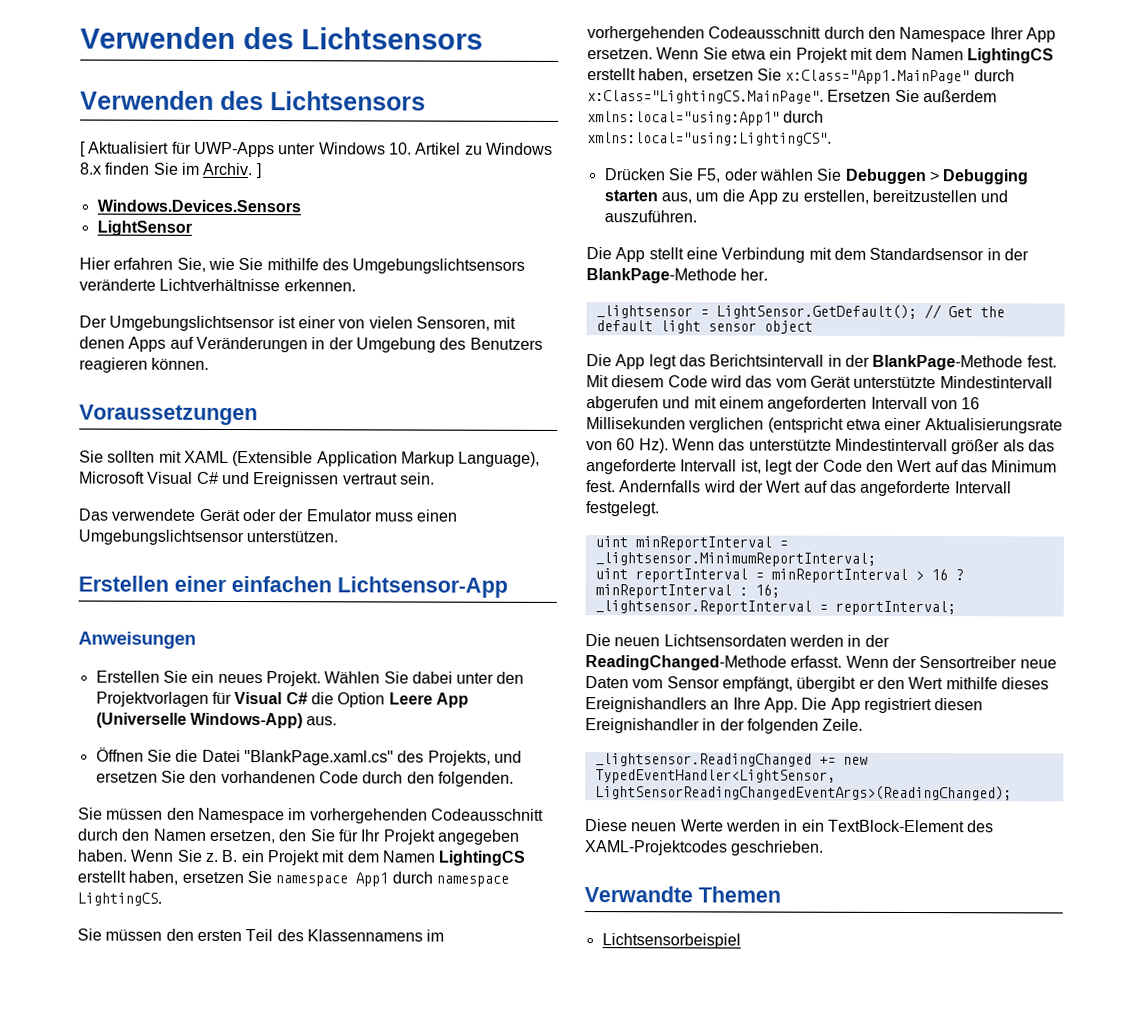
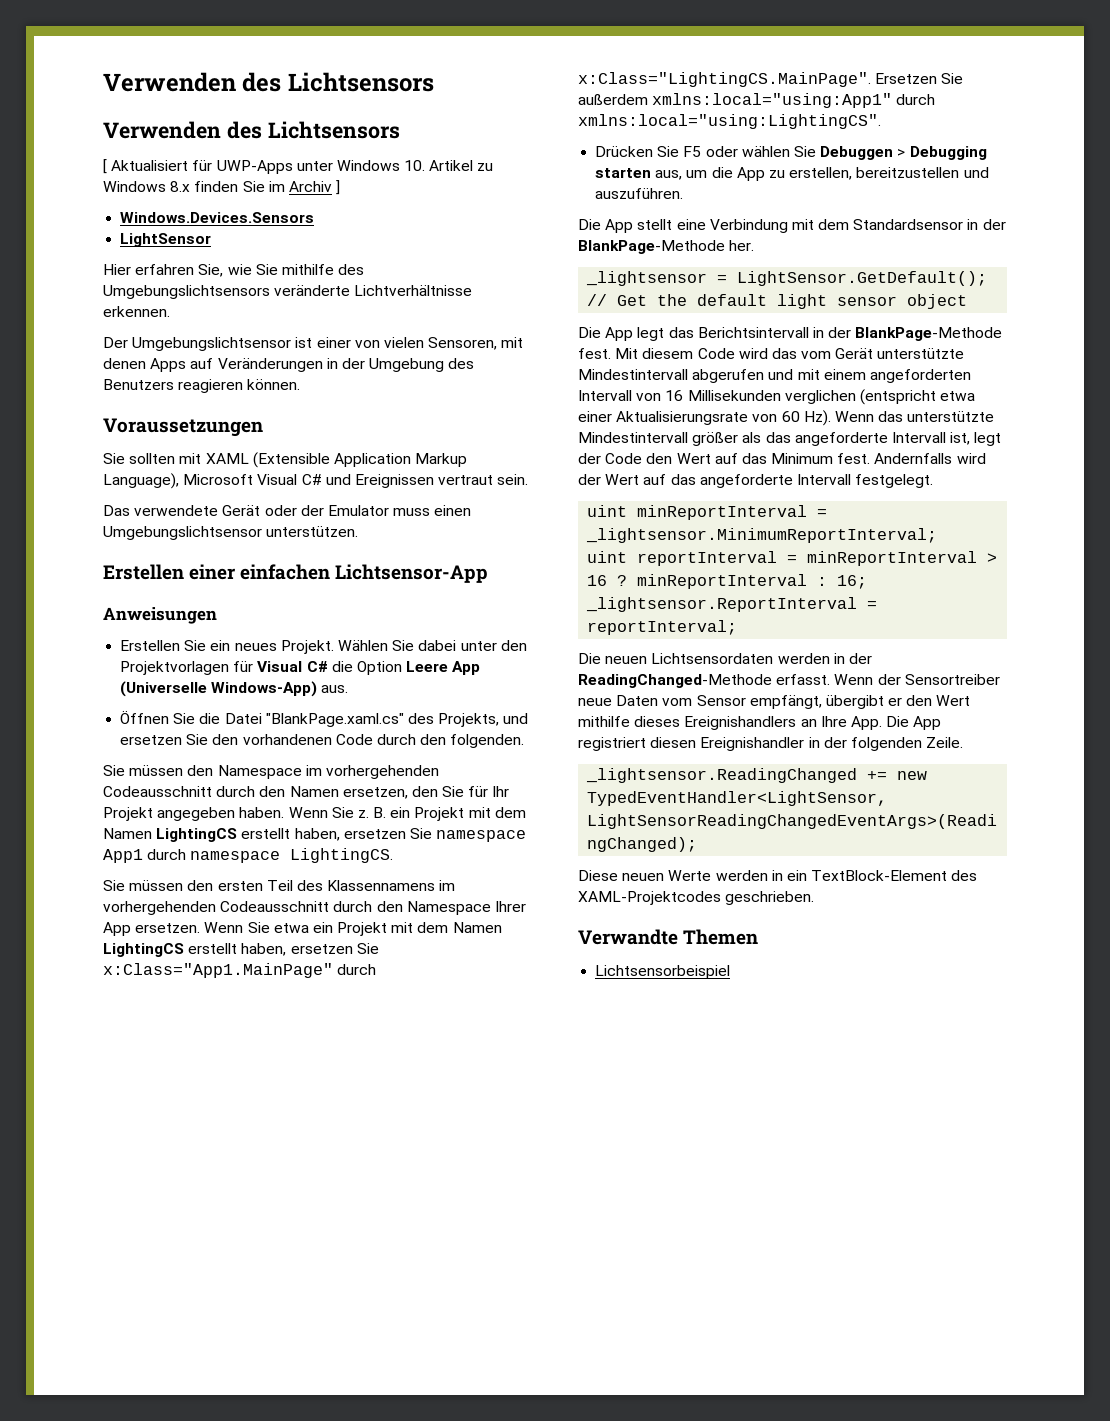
[202,162,254,176] Archiv. -> [288,181,332,192] Archiv
[696,168,722,183] F5, -> [683,146,702,157] F5

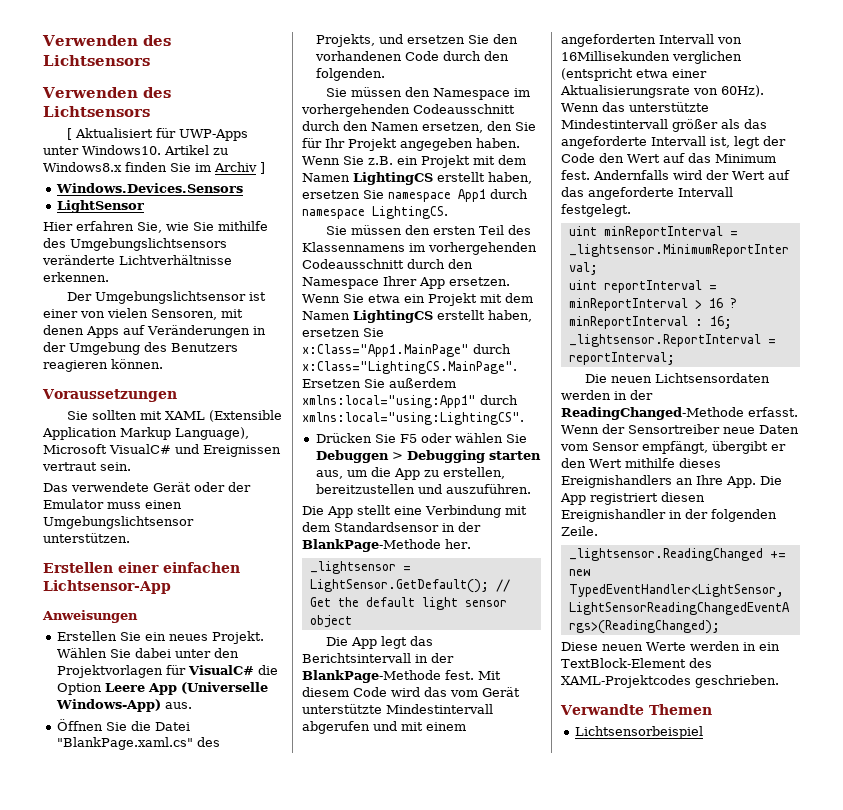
[336,160,494,171] [103,181,191,192] Windows 10. Artikel zu Windows 8.x -> [82,145,228,155] [43,162,122,172] Windows10. Artikel zu Windows8.x
[257,474,322,485] Visual C# -> [109,444,171,454] VisualC#
[257,661,328,672] Visual C# -> [187,665,254,675] VisualC#
[357,807,387,818] z. B. -> [367,156,393,165] z.B.
[665,390,781,401] 16 Millisekunden -> [561,51,670,61] 16Millisekunden
[781,410,831,426] 60 Hz). -> [721,85,764,97] 60Hz).

